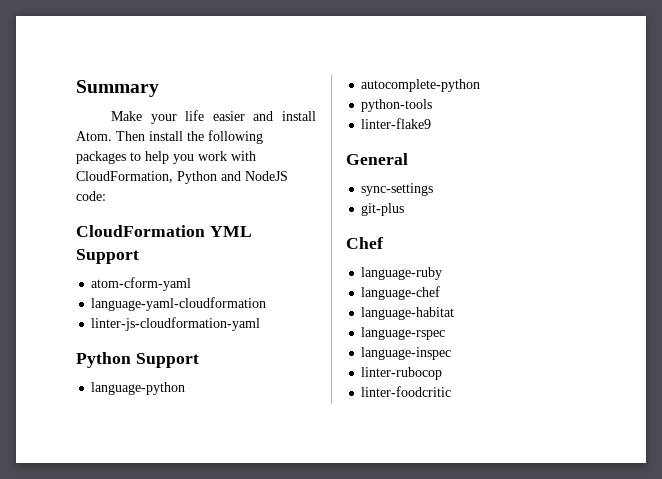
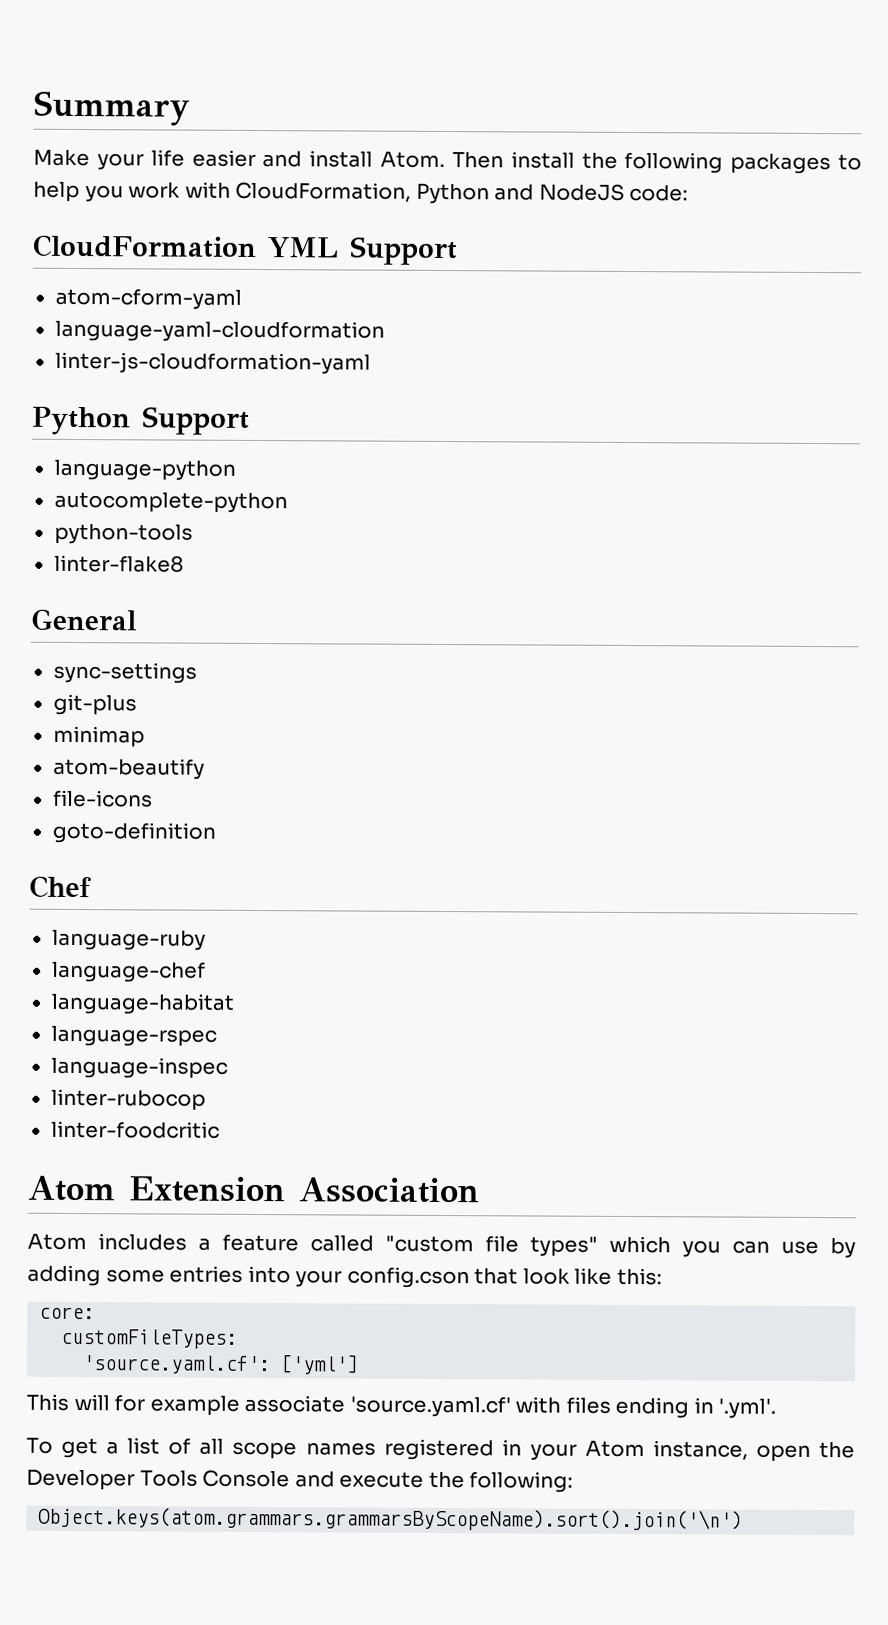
[361,118,432,129] linter-flake9 -> [53,554,184,573] linter-flake8
(405, 209) none -> [52,725,145,748] [52,757,205,780] [52,789,153,808] [51,821,216,844] // minimap // atom-beautify // file-icons // goto-definition
(452, 391) none -> [27,1175,480,1204] [27,1233,856,1259] [27,1264,662,1289] [39,1306,96,1320] [61,1328,239,1349] [82,1354,360,1375] [26,1393,777,1419] [26,1437,855,1462] [26,1468,574,1493] [38,1506,744,1532] // Atom Extension Association // Atom includes a feature called "custom file types" which you can use by adding some entries into your config.cson that look like this: // core: // customFileTypes: // 'source.yaml.cf': ['yml'] // This will for example associate 'source.yaml.cf' with files ending in '.yml'. // To get a list of all scope names registered in your Atom instance, open the Developer Tools Console and execute the following: // Object.keys(atom.grammars.grammarsByScopeName).sort().join('\n')

